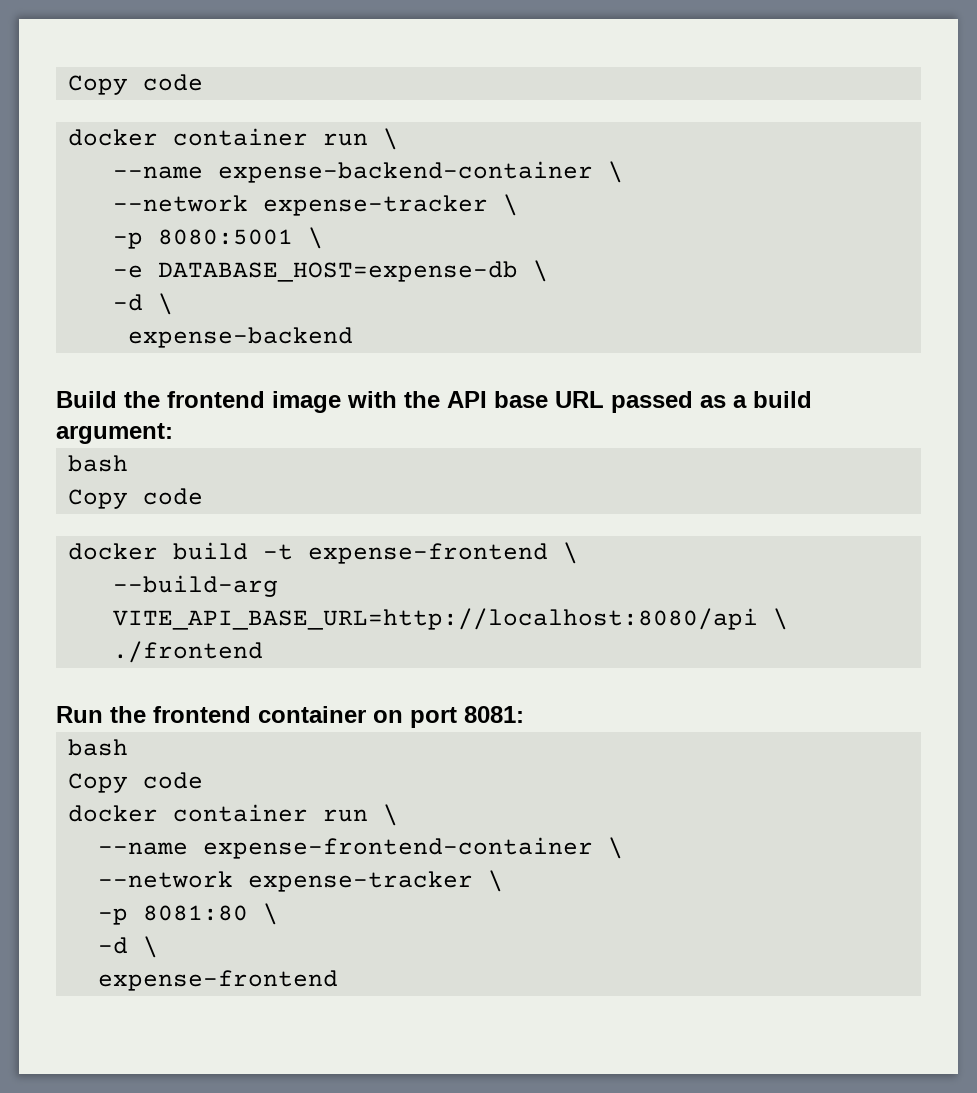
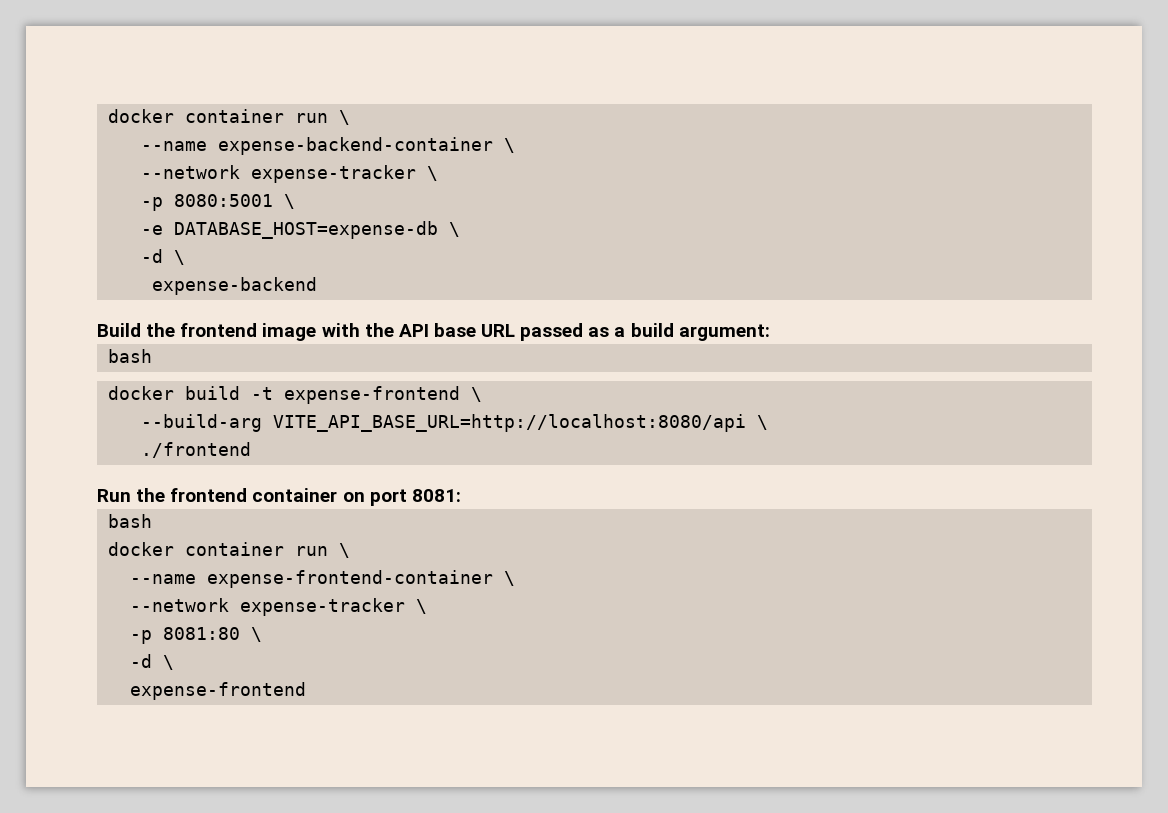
[68,74,204,95] Copy code // -> (108, 116) none
[68,488,204,509] // Copy code -> (153, 356) none
[68,772,204,793] // Copy code -> (153, 521) none

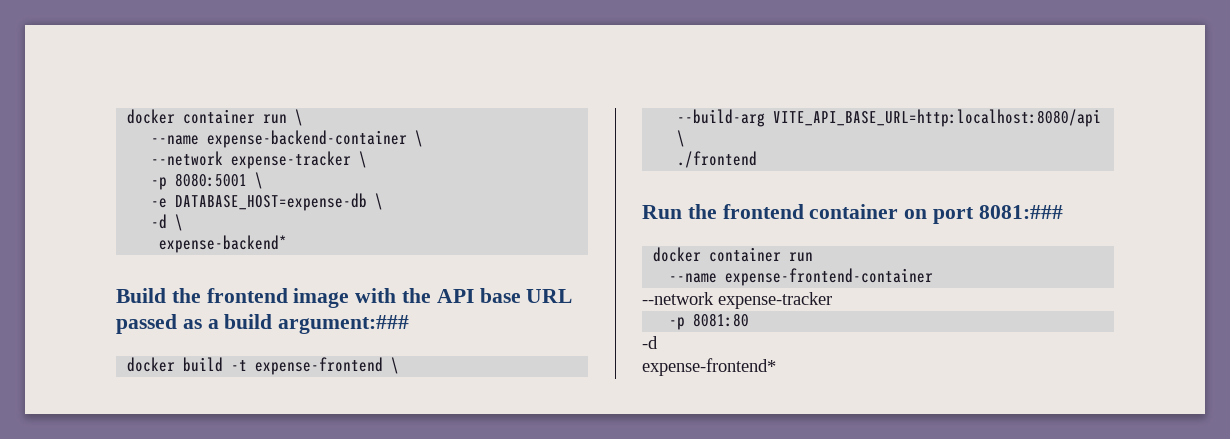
[152,277,318,295] expense-backend -> [159,235,288,253] expense-backend*
[678,324,770,341] [108,349,153,363] argument: // bash -> [278,315,410,334] argument:###
[273,414,747,432] VITE_API_BASE_URL=http://localhost:8080/api -> [773,109,1102,127] VITE_API_BASE_URL=http:localhost:8080/api
[411,489,461,502] [108,514,153,528] [108,542,351,558] 8081: // bash // docker container run \ -> [978,205,1063,219] [653,247,814,262] 8081:### // docker container run
[504,571,516,586] [130,598,428,616] \ // --network expense-tracker \ -> [642,292,832,309] // --network expense-tracker
[251,627,263,642] [130,654,175,670] [130,682,307,700] \ // -d \ // expense-frontend -> [642,336,658,349] [642,358,776,376] // -d // expense-frontend*

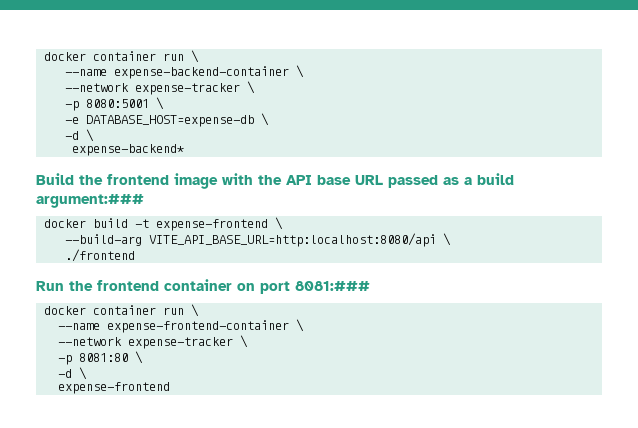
(814, 257) none -> [191,304,200,317] \
[642,292,832,309] // --network expense-tracker -> [296,319,305,332] [58,335,249,349] \ // --network expense-tracker \
[642,336,658,349] [642,358,776,376] // -d // expense-frontend* -> [135,351,144,364] [58,367,88,380] [58,382,171,394] \ // -d \ // expense-frontend

